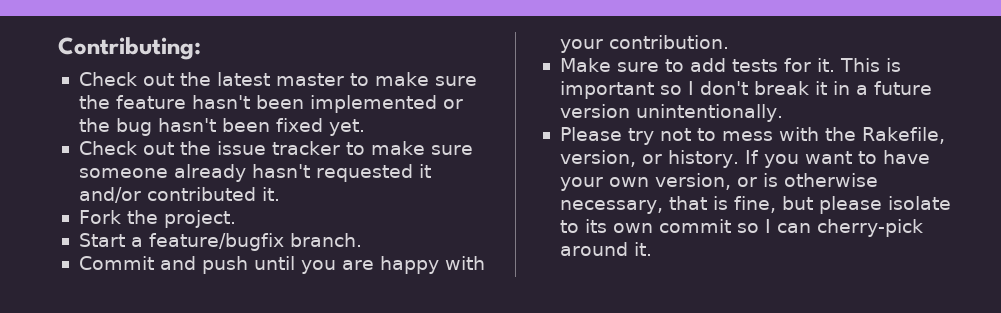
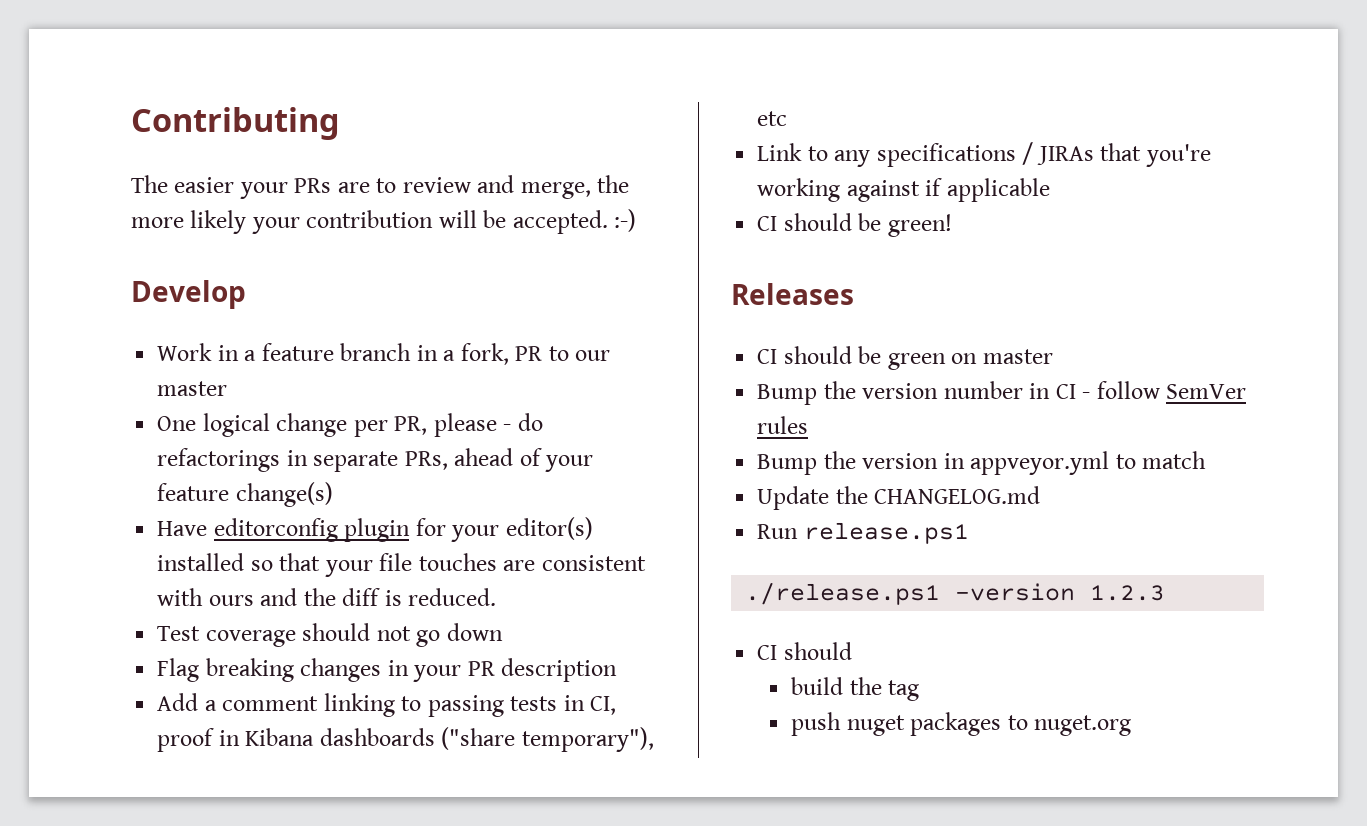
[58,37,201,60] [78,72,477,86] [78,95,463,113] [78,118,365,136] [78,141,473,155] [78,164,431,182] [78,187,280,203] [78,210,236,228] [78,233,362,251] [78,256,485,274] [559,35,729,53] [559,58,901,72] [559,81,932,99] [559,104,783,122] [559,127,945,145] [559,150,930,168] [559,173,878,191] [559,196,951,214] [559,219,923,237] [559,242,652,256] Contributing: // Check out the latest master to make sure the feature hasn't been implemented or the bug hasn't been fixed yet. // Check out the issue tracker to make sure someone already hasn't requested it and/or contributed it. // Fork the project. // Start a feature/bugfix branch. // Commit and push until you are happy with your contribution. // Make sure to add tests for it. This is important so I don't break it in a future version unintentionally. // Please try not to mess with the Rakefile, version, or history. If you want to have your own version, or is otherwise necessary, that is fine, but please isolate to its own commit so I can cherry-pick around it. -> [131,107,340,140] [131,175,630,199] [131,209,637,234] [131,280,246,309] [157,343,611,365] [157,381,228,396] [157,413,543,437] [157,448,594,472] [157,482,333,507] [157,517,593,542] [157,553,646,577] [157,588,497,606] [157,623,503,647] [157,658,618,682] [157,693,617,717] [157,727,654,752] [757,111,788,126] [757,142,1211,167] [757,178,1050,202] [757,213,952,237] [731,283,854,305] [757,346,1053,370] [757,381,1247,405] [757,416,809,434] [757,451,1207,475] [757,486,1041,510] [757,522,969,544] [745,582,1166,605] [757,642,852,660] [791,677,920,701] [791,712,1132,736] Contributing // The easier your PRs are to review and merge, the more likely your contribution will be accepted. :-) // Develop // Work in a feature branch in a fork, PR to our master // One logical change per PR, please - do refactorings in separate PRs, ahead of your feature change(s) // Have editorconfig plugin for your editor(s) installed so that your file touches are consistent with ours and the diff is reduced. // Test coverage should not go down // Flag breaking changes in your PR description // Add a comment linking to passing tests in CI, proof in Kibana dashboards ("share temporary"), etc // Link to any specifications / JIRAs that you're working against if applicable // CI should be green! // Releases // CI should be green on master // Bump the version number in CI - follow SemVer rules // Bump the version in appveyor.yml to match // Update the CHANGELOG.md // Run release.ps1 // ./release.ps1 -version 1.2.3 // CI should // build the tag // push nuget packages to nuget.org

